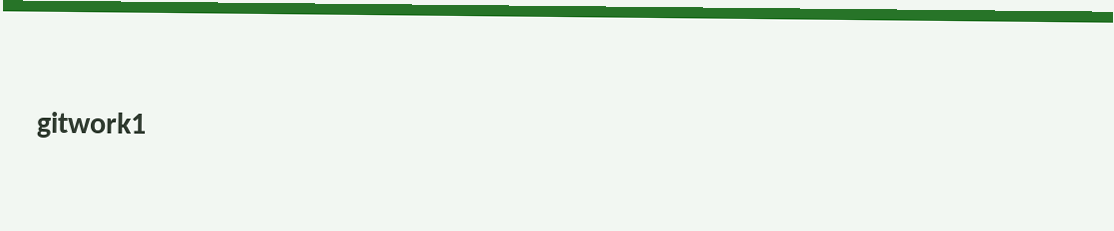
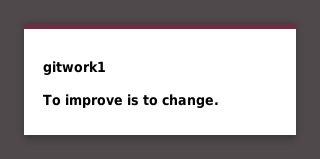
(147, 125) none -> [43,94,219,109] // To improve is to change.

